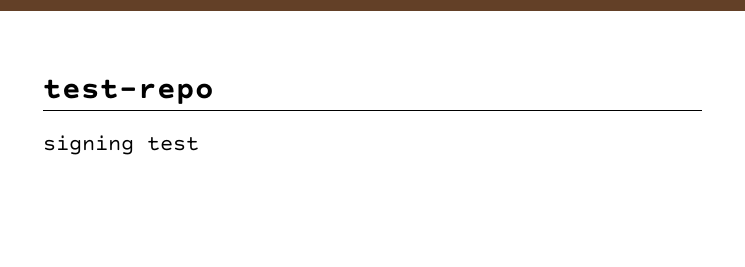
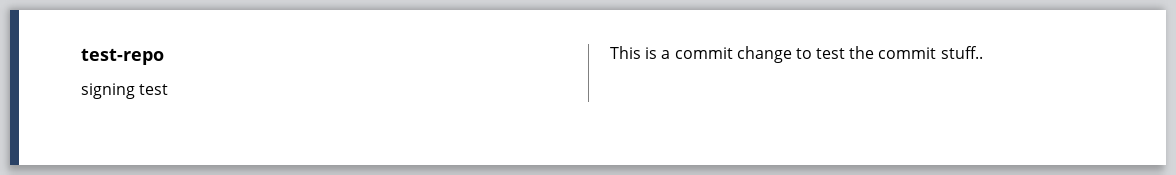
(199, 144) none -> [610,46,983,63] // This is a commit change to test the commit stuff..

